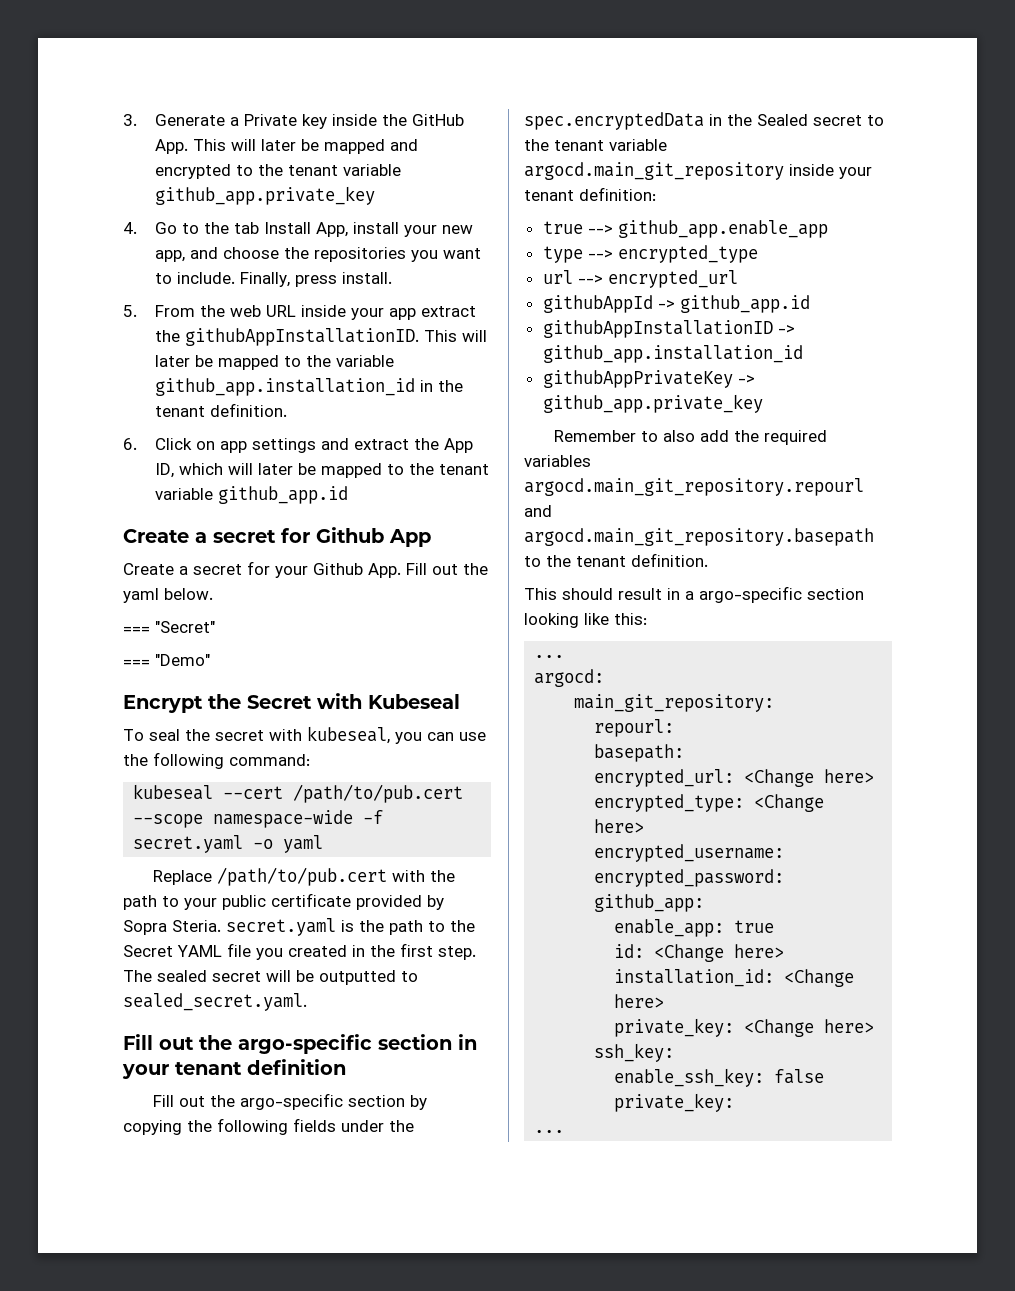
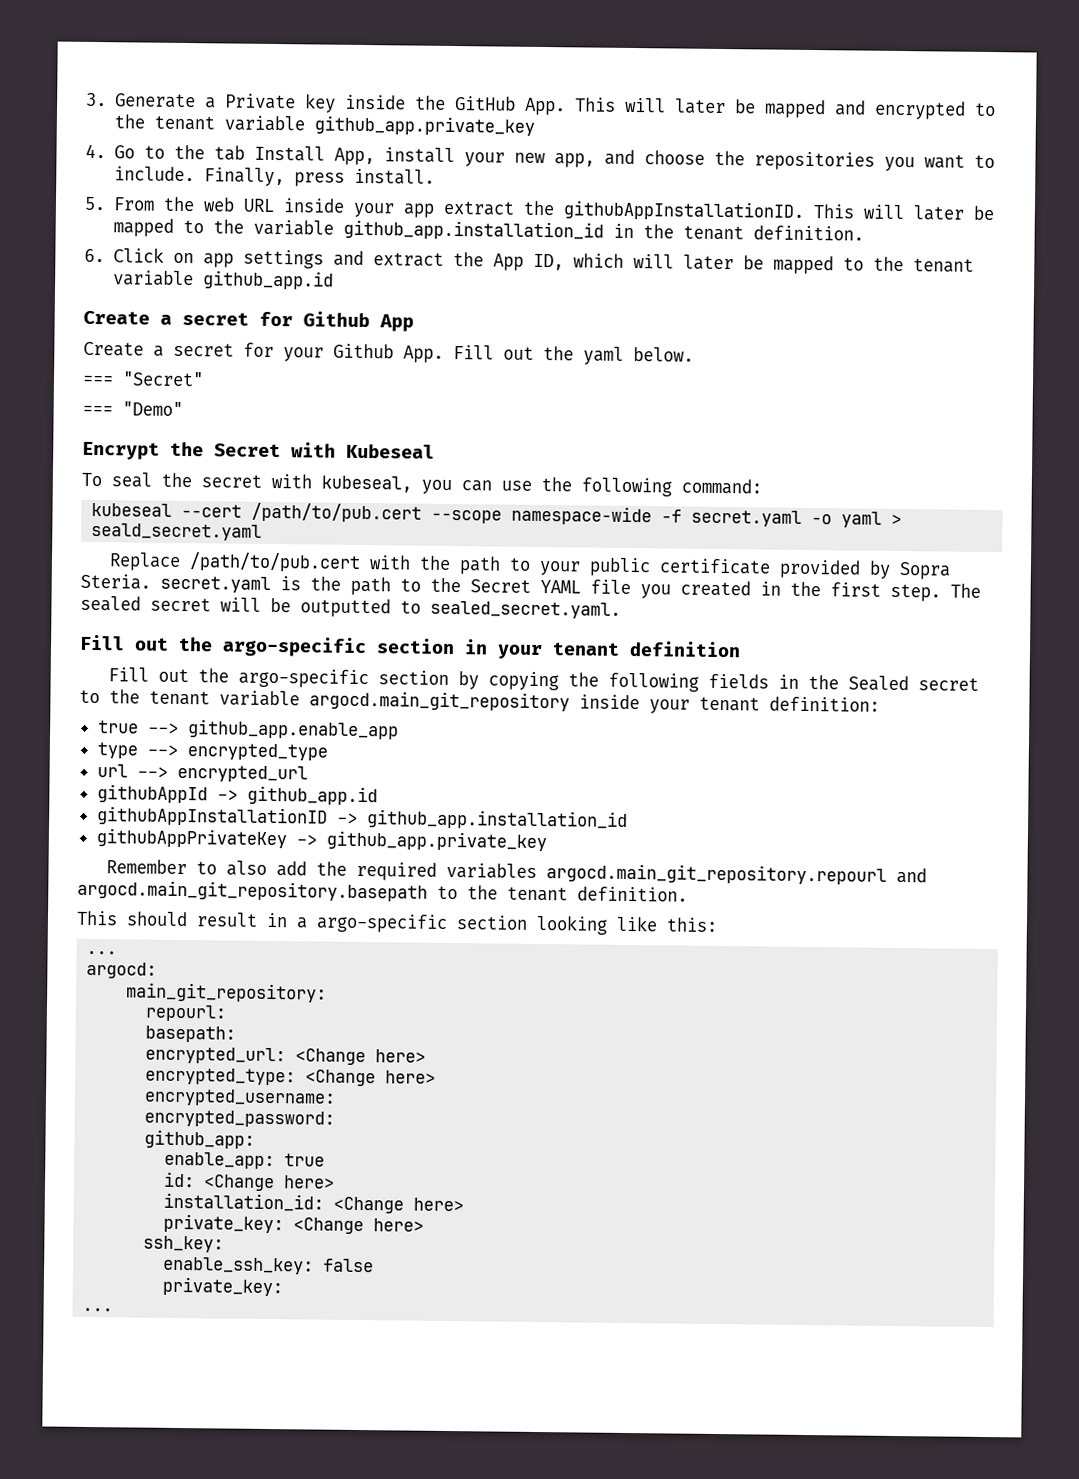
(324, 844) none -> [891,513,903,526] [91,522,263,541] > seald_secret.yaml
[341,1120,414,1132] [524,112,704,130] under the spec.encryptedData -> (770, 681) none

